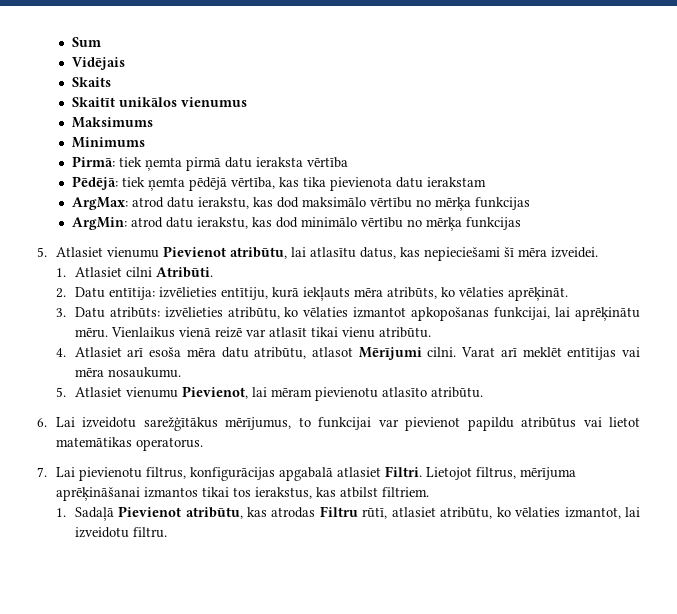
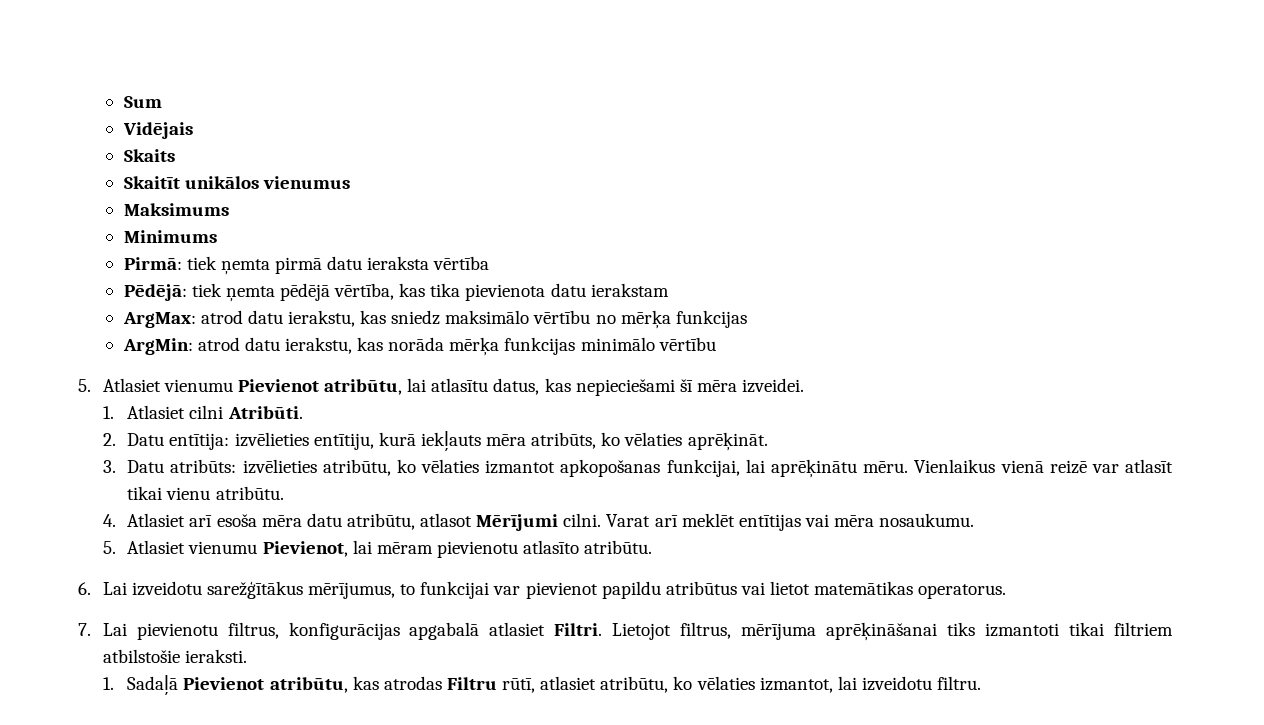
[276,197,299,208] dod -> [391,310,441,325] sniedz
[275,217,298,228] dod -> [388,337,576,356] norāda mērķa funkcijas
[406,217,521,231] no mērķa funkcijas -> (716, 344) none
[143,487,429,499] izmantos tikai tos ierakstus, kas atbilst filtriem. -> [947,622,1173,637] [102,649,247,663] tiks izmantoti tikai filtriem atbilstošie ieraksti.

